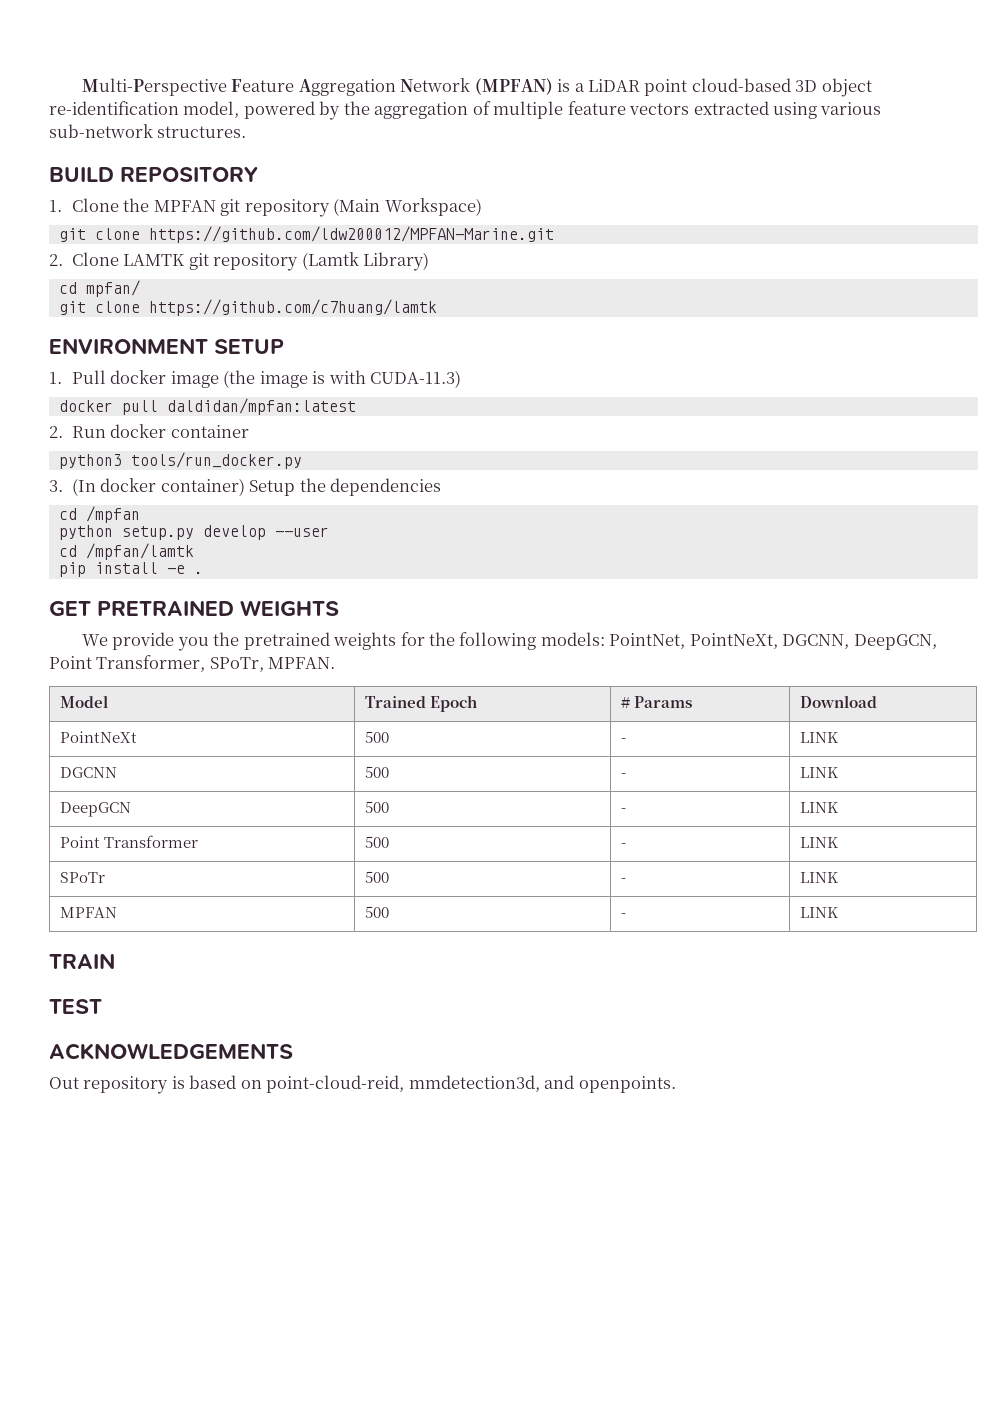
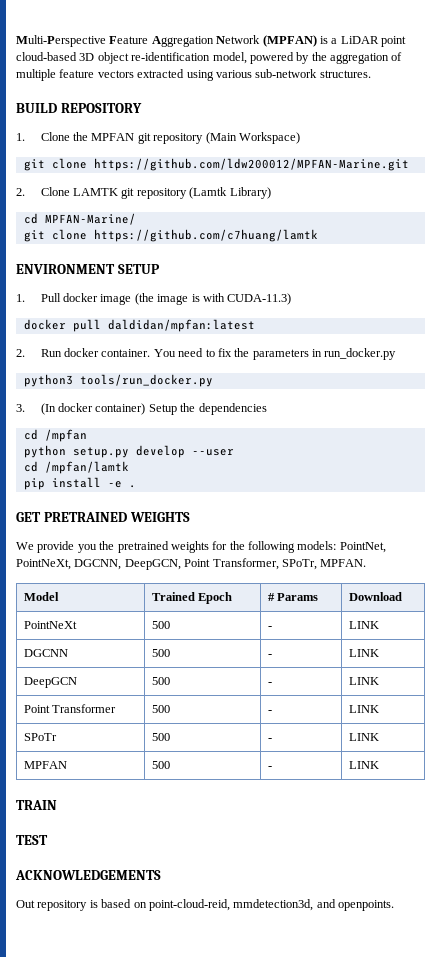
[85,280,140,297] mpfan/ -> [44,213,136,225] MPFAN-Marine/
[170,425,249,438] container -> [101,348,397,360] container. You need to fix the parameters in run_docker.py

